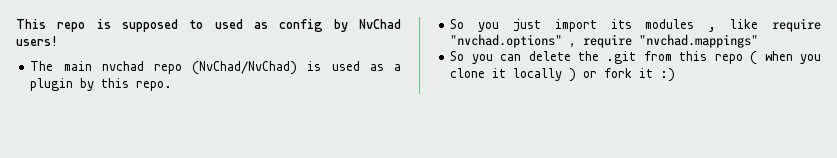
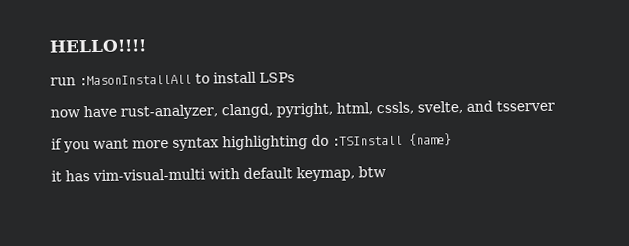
[16,19,401,32] [16,36,58,46] [30,61,401,75] [30,78,173,91] [450,18,821,32] [450,34,759,48] [450,51,821,65] [450,68,676,82] This repo is supposed to used as config by NvChad users! // The main nvchad repo (NvChad/NvChad) is used as a plugin by this repo. // So you just import its modules , like require "nvchad.options" , require "nvchad.mappings" // So you can delete the .git from this repo ( when you clone it locally ) or fork it :) -> [49,39,147,53] [50,71,295,86] [50,100,555,120] [51,133,452,153] [51,166,386,182] HELLO!!!! // run :MasonInstallAll to install LSPs // now have rust-analyzer, clangd, pyright, html, cssls, svelte, and tsserver // if you want more syntax highlighting do :TSInstall {name} // it has vim-visual-multi with default keymap, btw

